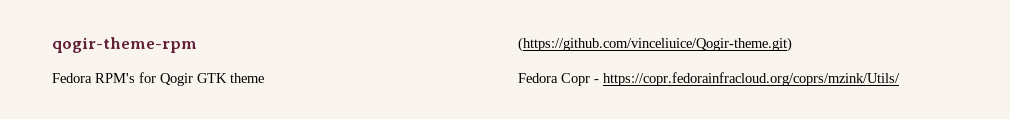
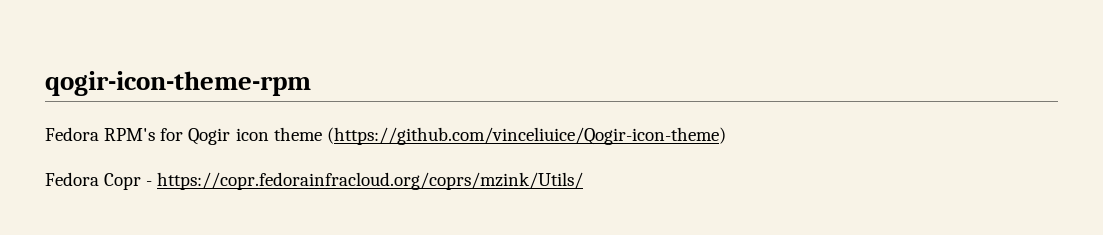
[52,37,197,53] qogir-theme-rpm -> [45,71,311,96] qogir-icon-theme-rpm
[197,73,264,83] [518,37,792,52] GTK theme (https://github.com/vinceliuice/Qogir-theme.git) -> [235,127,726,145] icon theme (https://github.com/vinceliuice/Qogir-icon-theme)

